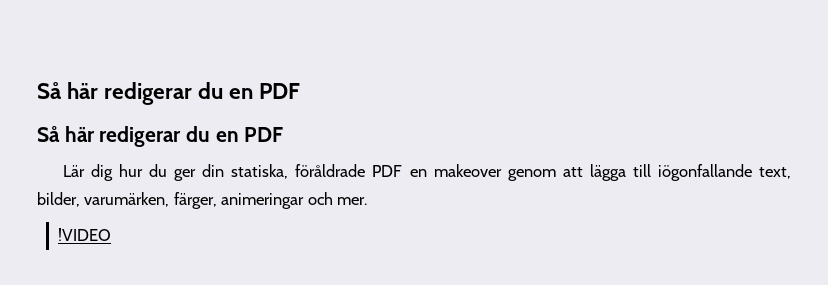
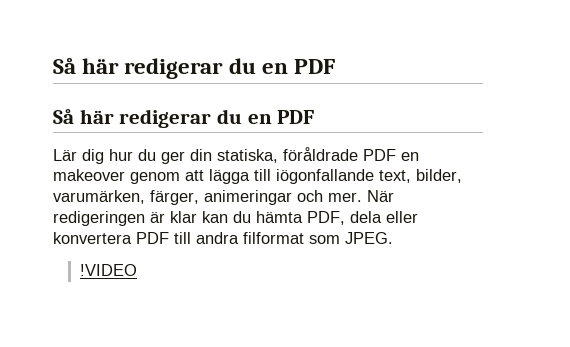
(368, 201) none -> [367,190,394,202] [53,211,418,226] [53,232,393,244] När redigeringen är klar kan du hämta PDF, dela eller konvertera PDF till andra filformat som JPEG.

